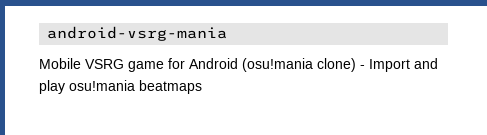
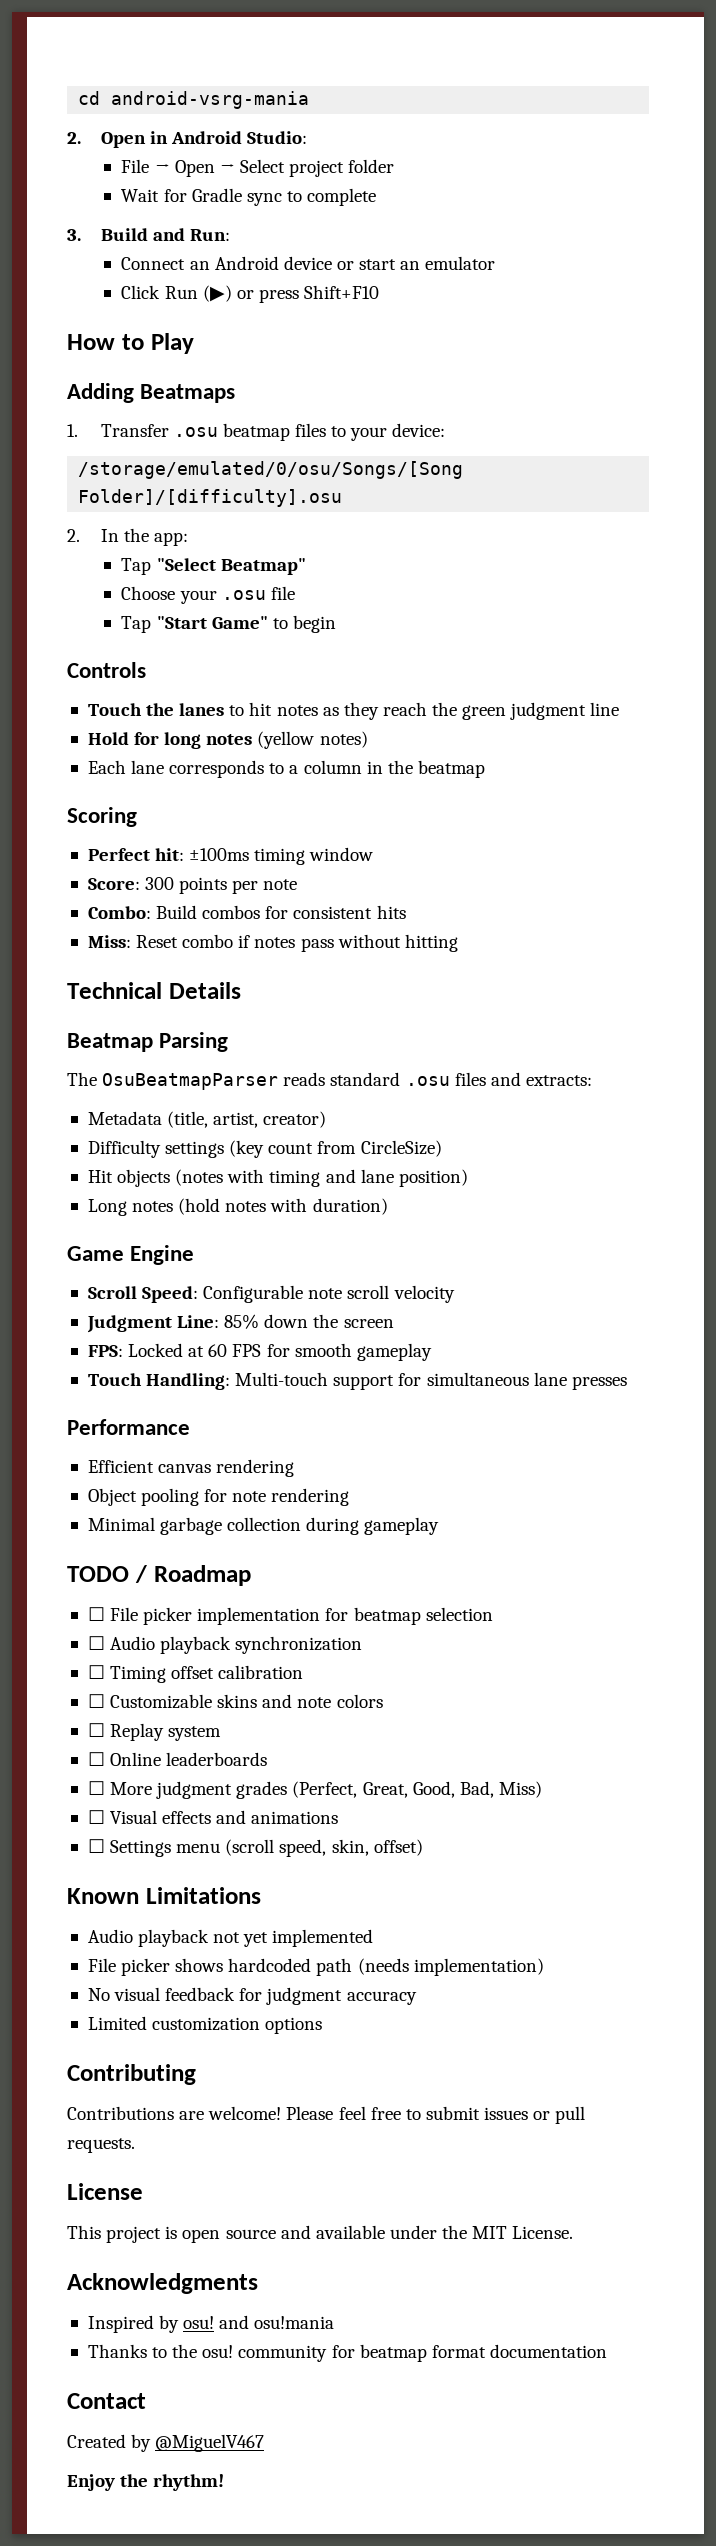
(47, 33) none -> [78,91,101,105] cd
[39,58,438,72] [39,80,202,94] Mobile VSRG game for Android (osu!mania clone) - Import and play osu!mania beatmaps -> [67,131,307,148] [121,159,395,177] [121,188,377,206] [67,228,230,241] [121,256,496,270] [121,285,380,303] [67,333,194,354] [67,383,236,403] [67,423,446,441] [78,461,464,479] [78,489,343,507] [67,528,188,546] [121,558,306,575] [121,586,295,604] [121,615,336,633] [67,662,146,678] [87,702,620,720] [87,731,368,749] [87,760,485,778] [67,807,137,827] [87,847,374,865] [87,877,298,894] [87,905,406,919] [87,934,458,952] [67,982,241,999] [67,1032,229,1052] [67,1072,592,1090] [87,1111,327,1128] [87,1140,442,1158] [87,1169,468,1187] [87,1198,388,1216] [67,1245,195,1265] [87,1285,455,1303] [86,1314,394,1333] [87,1343,432,1361] [87,1372,627,1390] [67,1419,190,1435] [87,1459,295,1477] [87,1488,350,1506] [87,1517,440,1535] [67,1565,251,1586] [87,1607,493,1625] [87,1636,363,1654] [87,1665,304,1683] [87,1694,383,1709] [87,1723,222,1741] [87,1752,268,1766] [87,1781,542,1799] [87,1810,339,1824] [87,1839,423,1857] [67,1887,261,1904] [87,1929,374,1947] [87,1958,544,1976] [87,1987,417,2005] [87,2016,323,2034] [67,2064,196,2085] [67,2106,586,2124] [67,2138,135,2153] [67,2183,143,2200] [67,2225,574,2243] [67,2273,258,2294] [87,2315,335,2333] [87,2344,607,2362] [67,2393,146,2409] [67,2434,265,2452] [67,2474,225,2491] 2. Open in Android Studio: // File → Open → Select project folder // Wait for Gradle sync to complete // 3. Build and Run: // Connect an Android device or start an emulator // Click Run (▶) or press Shift+F10 // How to Play // Adding Beatmaps // 1. Transfer .osu beatmap files to your device: // /storage/emulated/0/osu/Songs/[Song Folder]/[difficulty].osu // 2. In the app: // Tap "Select Beatmap" // Choose your .osu file // Tap "Start Game" to begin // Controls // Touch the lanes to hit notes as they reach the green judgment line // Hold for long notes (yellow notes) // Each lane corresponds to a column in the beatmap // Scoring // Perfect hit: ±100ms timing window // Score: 300 points per note // Combo: Build combos for consistent hits // Miss: Reset combo if notes pass without hitting // Technical Details // Beatmap Parsing // The OsuBeatmapParser reads standard .osu files and extracts: // Metadata (title, artist, creator) // Difficulty settings (key count from CircleSize) // Hit objects (notes with timing and lane position) // Long notes (hold notes with duration) // Game Engine // Scroll Speed: Configurable note scroll velocity // Judgment Line: 85% down the screen // FPS: Locked at 60 FPS for smooth gameplay // Touch Handling: Multi-touch support for simultaneous lane presses // Performance // Efficient canvas rendering // Object pooling for note rendering // Minimal garbage collection during gameplay // TODO / Roadmap // ☐ File picker implementation for beatmap selection // ☐ Audio playback synchronization // ☐ Timing offset calibration // ☐ Customizable skins and note colors // ☐ Replay system // ☐ Online leaderboards // ☐ More judgment grades (Perfect, Great, Good, Bad, Miss) // ☐ Visual effects and animations // ☐ Settings menu (scroll speed, skin, offset) // Known Limitations // Audio playback not yet implemented // File picker shows hardcoded path (needs implementation) // No visual feedback for judgment accuracy // Limited customization options // Contributing // Contributions are welcome! Please feel free to submit issues or pull requests. // License // This project is open source and available under the MIT License. // Acknowledgments // Inspired by osu! and osu!mania // Thanks to the osu! community for beatmap format documentation // Contact // Created by @MiguelV467 // Enjoy the rhythm!

